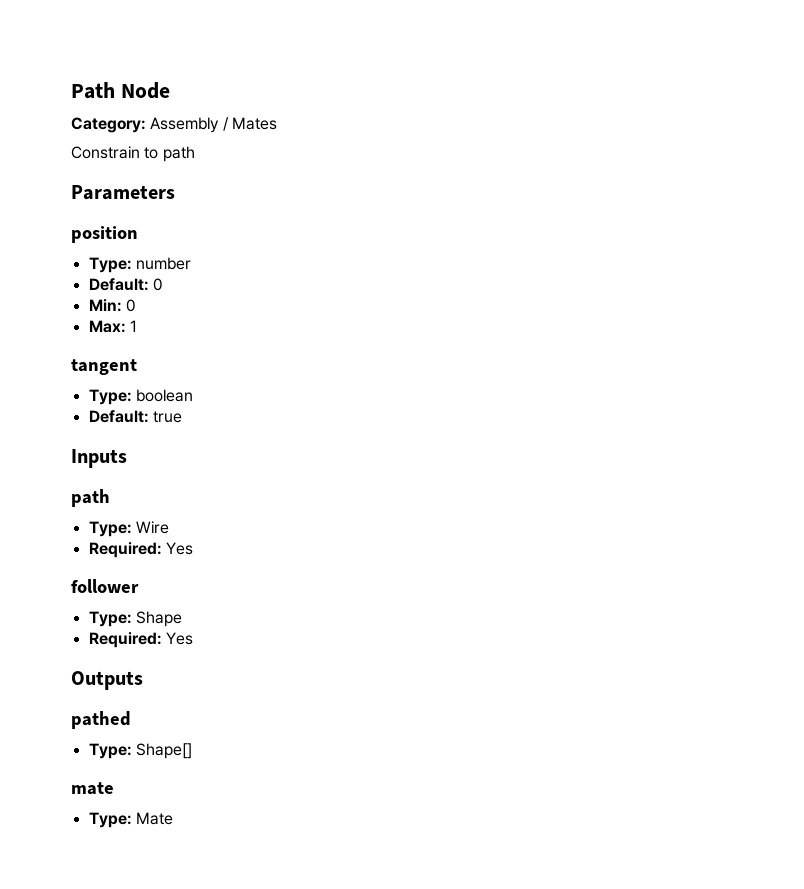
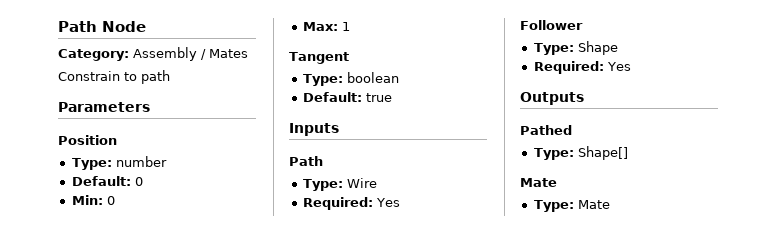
[71,226,138,243] position -> [58,135,117,145] Position
[71,359,137,375] tangent -> [289,52,349,64] Tangent
[71,489,110,507] path -> [289,156,323,166] Path
[71,579,139,593] follower -> [520,20,583,30] Follower
[71,711,131,729] pathed -> [520,125,572,135] Pathed
[71,782,114,795] mate -> [520,178,557,187] Mate

